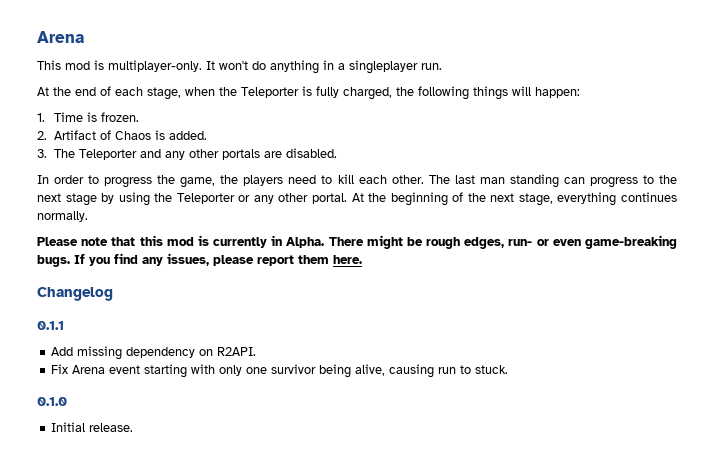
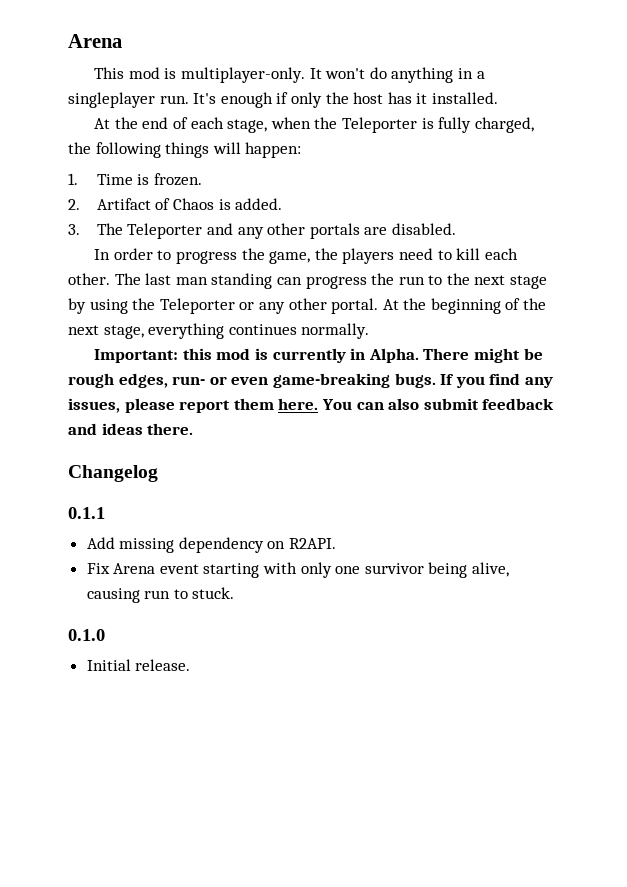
(442, 66) none -> [193,92,498,108] It's enough if only the host has it installed.
(638, 182) none -> [371,273,425,285] the run
[37,237,136,246] Please note that -> [94,349,179,363] Important:
(362, 259) none -> [321,398,555,410] [68,423,194,435] You can also submit feedback and ideas there.

